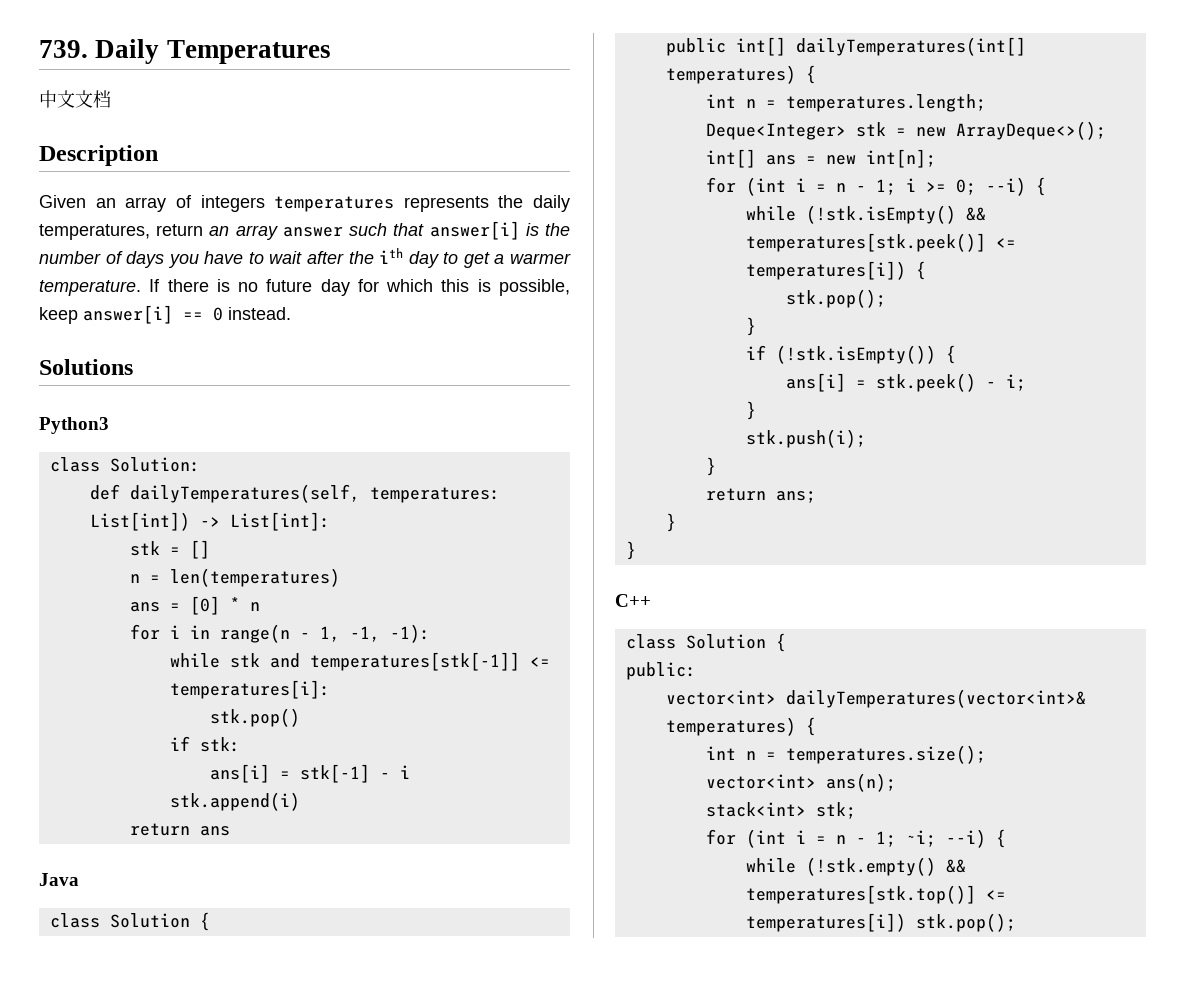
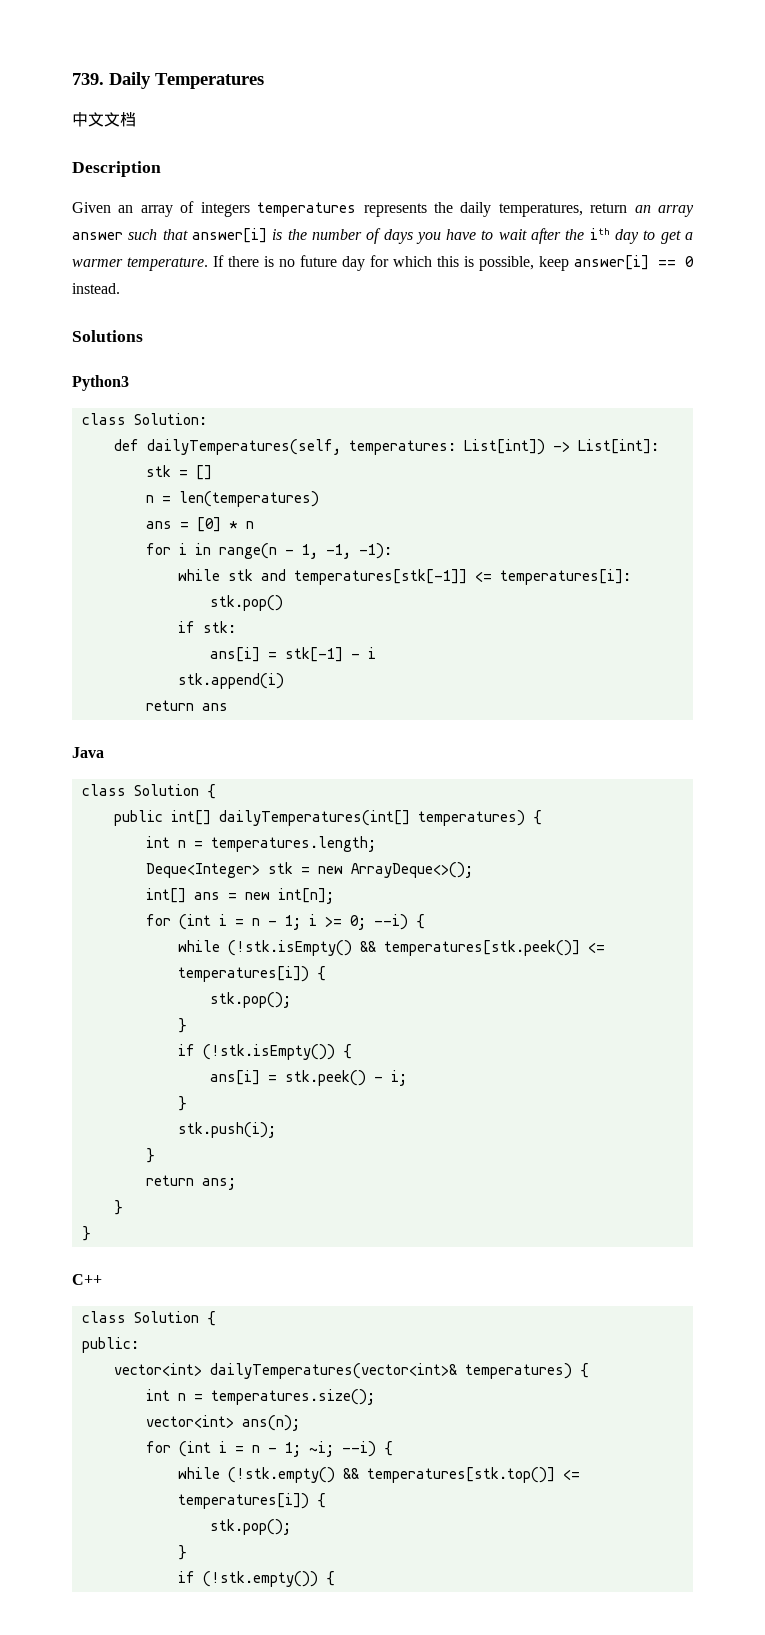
[705,802,856,819] // stack<int> stk; -> (300, 1423) none
[915,913,1016,932] stk.pop(); -> [316,1493,326,1508] [209,1519,291,1535] [177,1545,187,1560] [177,1571,335,1587] { // stk.pop(); // } // if (!stk.empty()) {

